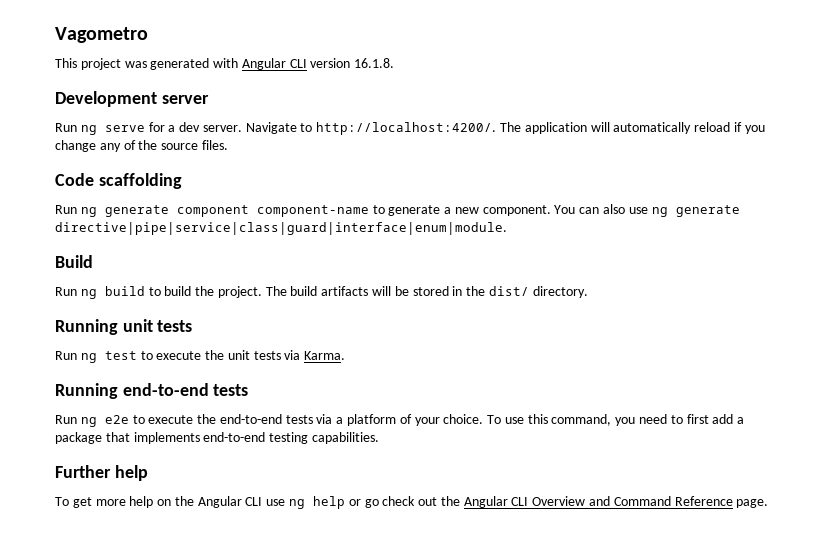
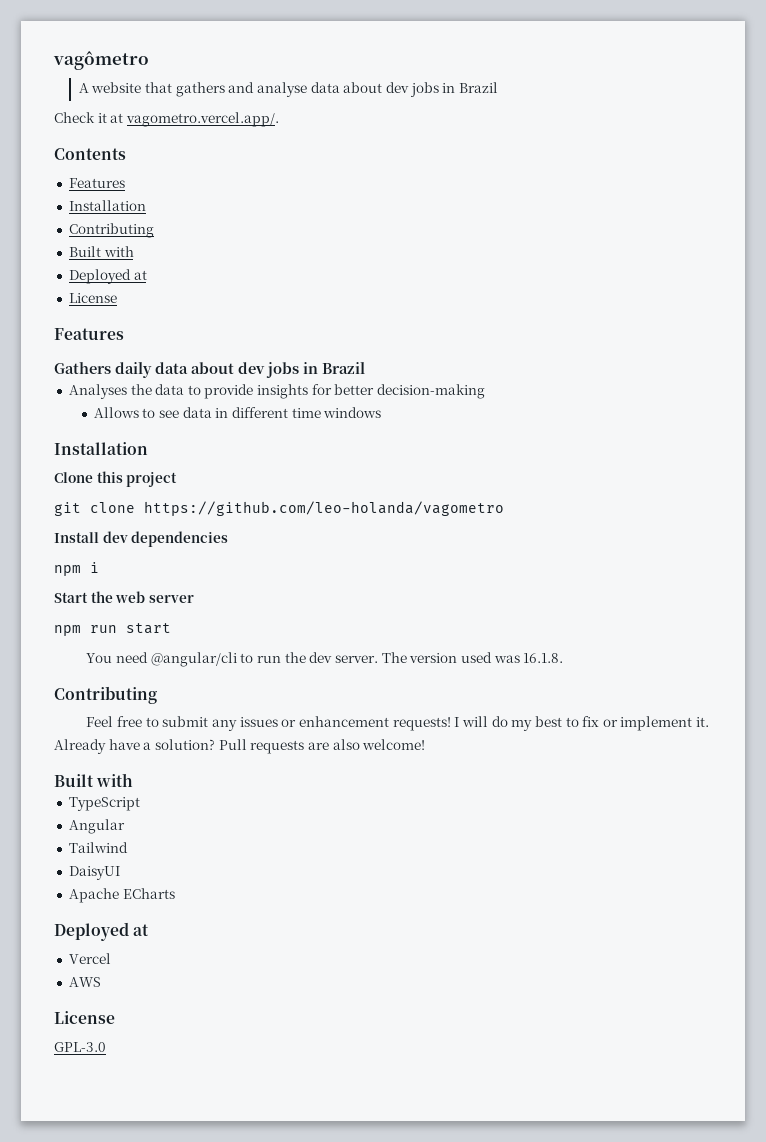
[55,27,148,43] [55,58,395,70] [55,91,209,107] [55,122,765,135] [55,140,228,152] [55,173,182,189] [55,204,740,217] [55,222,507,235] [55,255,93,268] [55,286,588,299] [55,319,193,335] [55,350,346,363] [55,383,249,399] [55,414,745,427] [55,432,379,444] [55,465,148,481] [55,496,769,509] Vagometro // This project was generated with Angular CLI version 16.1.8. // Development server // Run ng serve for a dev server. Navigate to http://localhost:4200/. The application will automatically reload if you change any of the source files. // Code scaffolding // Run ng generate component component-name to generate a new component. You can also use ng generate directive|pipe|service|class|guard|interface|enum|module. // Build // Run ng build to build the project. The build artifacts will be stored in the dist/ directory. // Running unit tests // Run ng test to execute the unit tests via Karma. // Running end-to-end tests // Run ng e2e to execute the end-to-end tests via a platform of your choice. To use this command, you need to first add a package that implements end-to-end testing capabilities. // Further help // To get more help on the Angular CLI use ng help or go check out the Angular CLI Overview and Command Reference page. -> [53,51,149,70] [78,82,498,97] [54,112,279,127] [54,148,126,160] [68,178,125,188] [68,200,146,211] [68,223,154,238] [68,246,134,257] [68,269,147,284] [68,293,117,303] [54,328,124,340] [54,362,365,378] [68,384,486,399] [93,407,382,418] [54,442,148,455] [54,471,178,487] [54,501,504,516] [54,531,229,547] [54,562,99,576] [54,591,194,603] [54,623,171,636] [86,652,564,667] [54,686,157,704] [86,716,710,731] [54,739,426,754] [54,773,134,787] [68,797,140,811] [68,819,125,834] [68,842,128,853] [68,866,120,880] [68,888,175,903] [54,922,150,941] [68,953,111,964] [68,977,101,987] [54,1011,115,1024] [54,1042,106,1052] vagômetro // A website that gathers and analyse data about dev jobs in Brazil // Check it at vagometro.vercel.app/. // Contents // Features // Installation // Contributing // Built with // Deployed at // License // Features // Gathers daily data about dev jobs in Brazil // Analyses the data to provide insights for better decision-making // Allows to see data in different time windows // Installation // Clone this project // git clone https://github.com/leo-holanda/vagometro // Install dev dependencies // npm i // Start the web server // npm run start // You need @angular/cli to run the dev server. The version used was 16.1.8. // Contributing // Feel free to submit any issues or enhancement requests! I will do my best to fix or implement it. Already have a solution? Pull requests are also welcome! // Built with // TypeScript // Angular // Tailwind // DaisyUI // Apache ECharts // Deployed at // Vercel // AWS // License // GPL-3.0

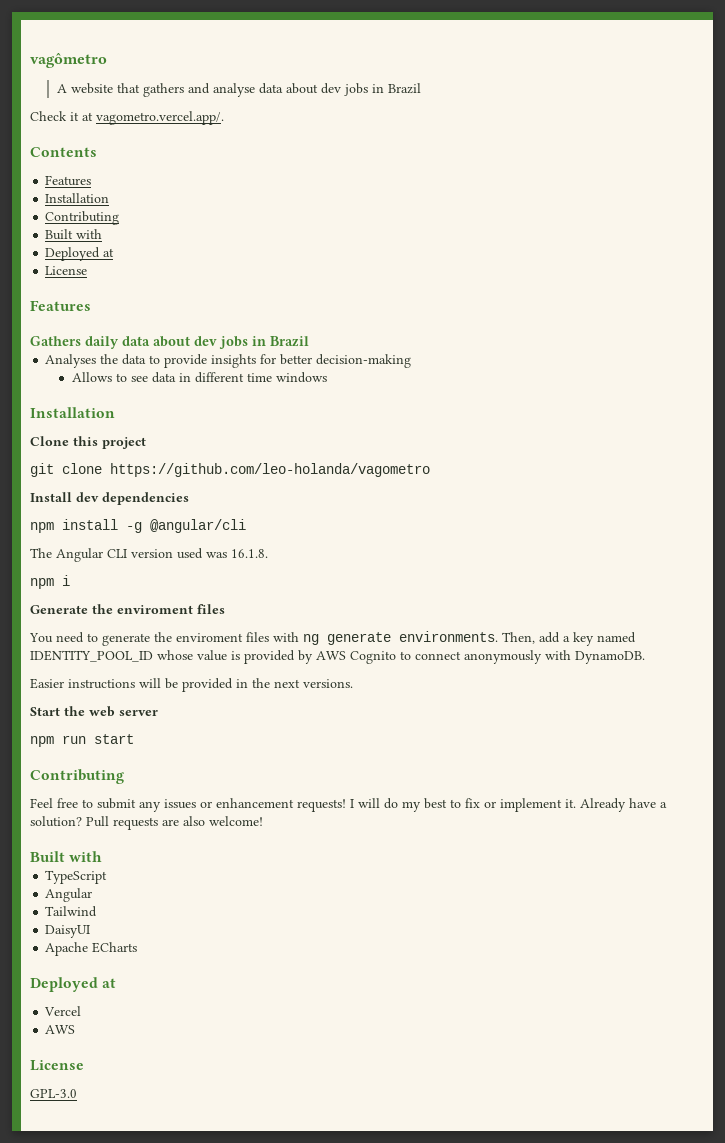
[90,562,99,573] i -> [62,519,246,533] [30,548,268,562] [30,575,70,589] [30,604,225,614] [29,631,636,646] [30,650,645,664] [30,678,353,692] install -g @angular/cli // The Angular CLI version used was 16.1.8. // npm i // Generate the enviroment files // You need to generate the enviroment files with ng generate environments. Then, add a key named IDENTITY_POOL_ID whose value is provided by AWS Cognito to connect anonymously with DynamoDB. // Easier instructions will be provided in the next versions.
[86,652,564,667] // You need @angular/cli to run the dev server. The version used was 16.1.8. -> (134, 739) none

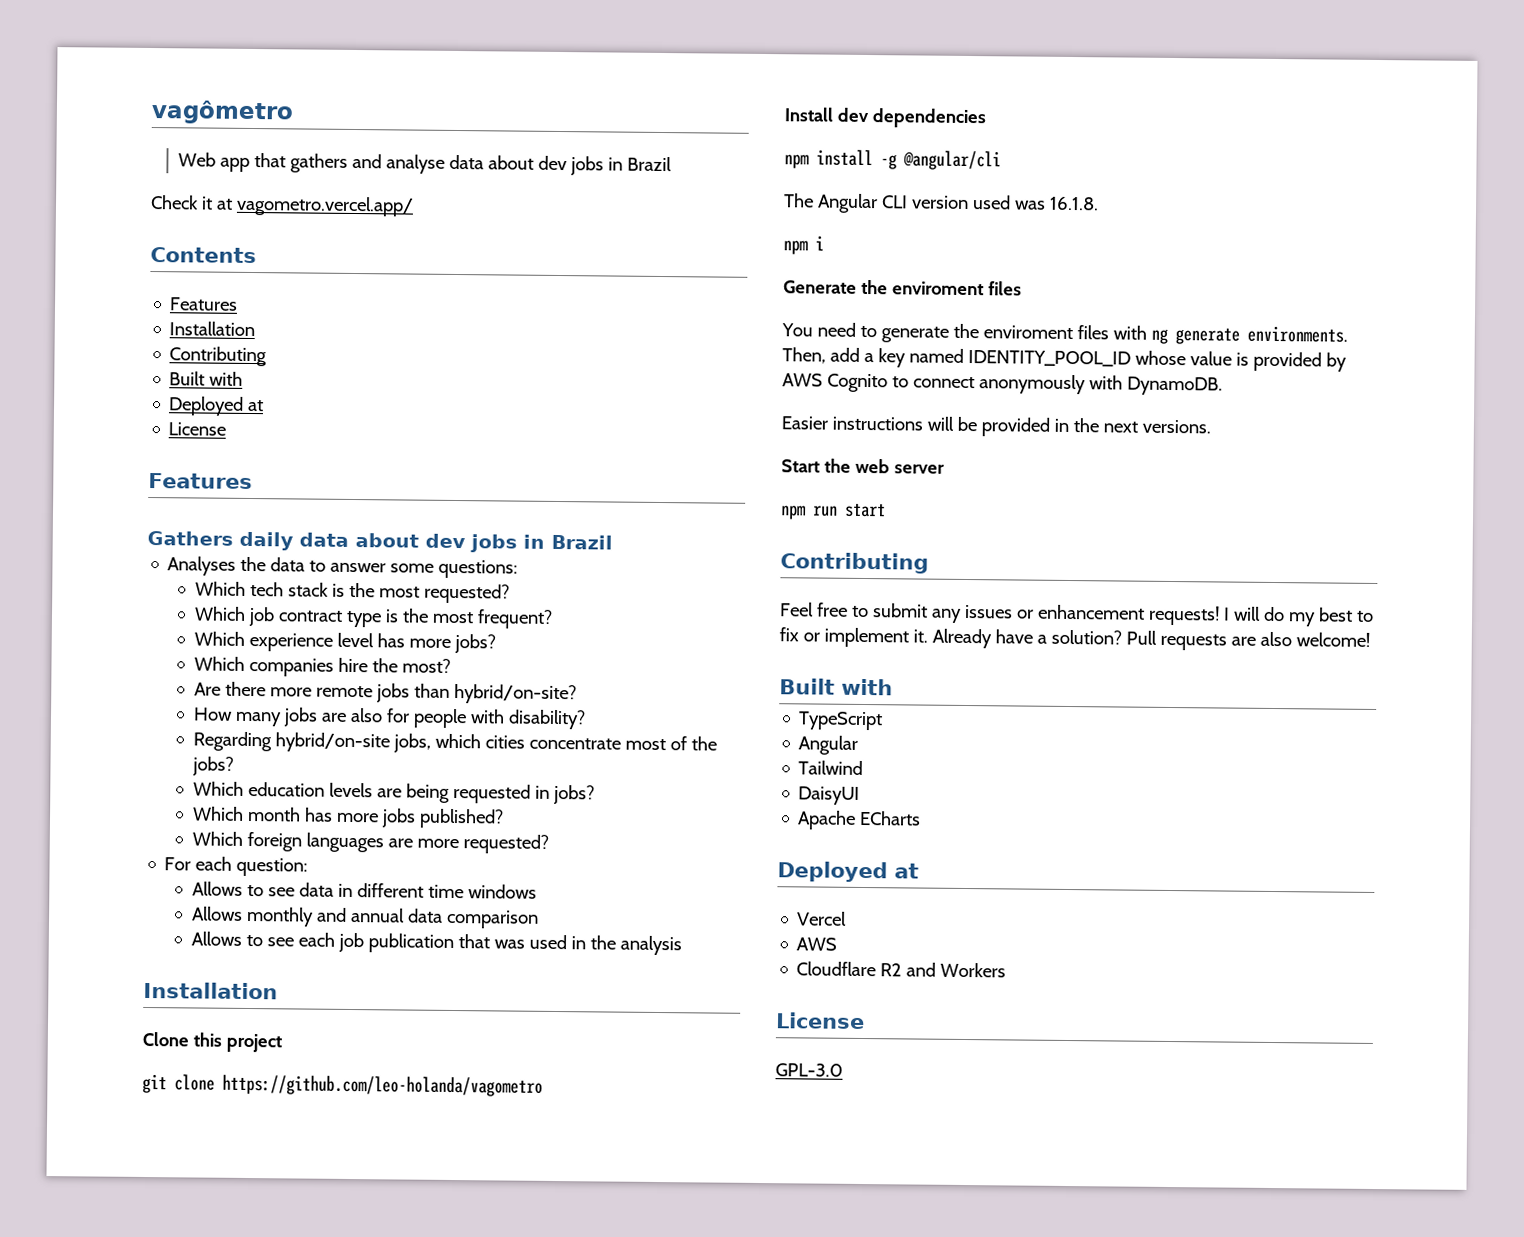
[56,83,113,94] A website -> [178,152,251,172] Web app
[96,111,224,125] vagometro.vercel.app/. -> [235,195,414,217] vagometro.vercel.app/
[164,354,412,368] provide insights for better decision-making -> [330,559,519,579] [194,581,510,604] [193,606,553,629] [193,631,496,654] [193,656,451,677] [193,681,577,705] [192,707,586,730] [192,731,717,753] [191,756,234,776] [192,781,595,805] [191,806,504,829] [191,831,549,854] [164,856,309,877] answer some questions: // Which tech stack is the most requested? // Which job contract type is the most frequent? // Which experience level has more jobs? // Which companies hire the most? // Are there more remote jobs than hybrid/on-site? // How many jobs are also for people with disability? // Regarding hybrid/on-site jobs, which cities concentrate most of the jobs? // Which education levels are being requested in jobs? // Which month has more jobs published? // Which foreign languages are more requested? // For each question:
(328, 377) none -> [191,906,539,929] [190,931,682,956] // Allows monthly and annual data comparison // Allows to see each job publication that was used in the analysis
(76, 1029) none -> [796,961,1007,978] // Cloudflare R2 and Workers

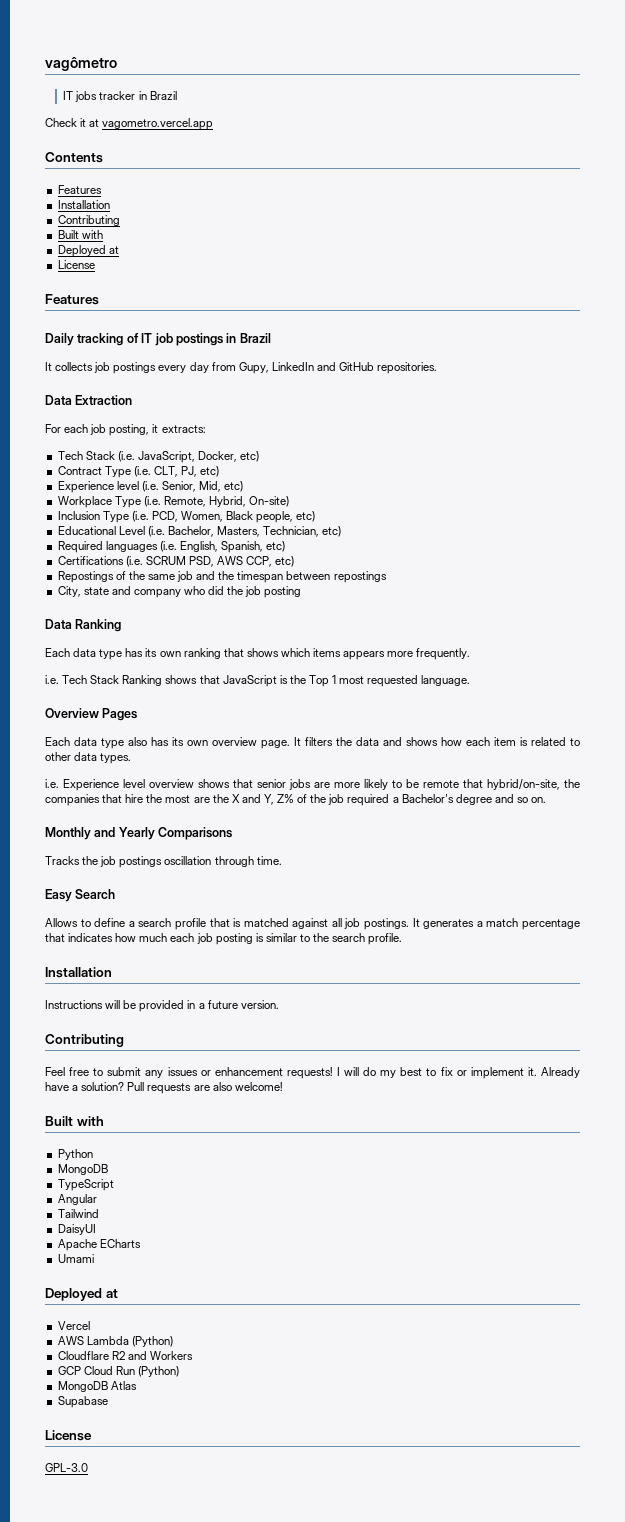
[178,152,605,176] Web app that gathers and analyse data about dev jobs -> [63,91,136,102] IT jobs tracker
[235,195,414,217] vagometro.vercel.app/ -> [102,118,214,130] vagometro.vercel.app
[147,530,613,553] [167,556,519,579] [194,581,510,604] [193,606,553,629] [193,631,496,654] [193,656,451,677] [193,681,577,705] [192,707,586,730] [192,731,717,753] [191,756,234,776] [192,781,595,805] [191,806,504,829] [191,831,549,854] [164,856,309,877] [191,881,537,899] [191,906,539,929] [190,931,682,956] [143,981,278,1000] [142,1031,282,1053] [142,1073,543,1097] [784,107,986,129] [784,149,1001,171] [784,193,1099,214] [783,235,824,255] [783,279,1022,296] [781,322,1348,345] [782,347,1347,372] [782,373,1223,396] [781,416,1211,437] [781,458,945,474] [780,503,886,520] Gathers daily data about dev jobs in Brazil // Analyses the data to answer some questions: // Which tech stack is the most requested? // Which job contract type is the most frequent? // Which experience level has more jobs? // Which companies hire the most? // Are there more remote jobs than hybrid/on-site? // How many jobs are also for people with disability? // Regarding hybrid/on-site jobs, which cities concentrate most of the jobs? // Which education levels are being requested in jobs? // Which month has more jobs published? // Which foreign languages are more requested? // For each question: // Allows to see data in different time windows // Allows monthly and annual data comparison // Allows to see each job publication that was used in the analysis // Installation // Clone this project // git clone https://github.com/leo-holanda/vagometro // Install dev dependencies // npm install -g @angular/cli // The Angular CLI version used was 16.1.8. // npm i // Generate the enviroment files // You need to generate the enviroment files with ng generate environments. Then, add a key named IDENTITY_POOL_ID whose value is provided by AWS Cognito to connect anonymously with DynamoDB. // Easier instructions will be provided in the next versions. // Start the web server // npm run start -> [45,333,271,346] [45,362,438,374] [45,395,133,405] [45,424,206,436] [57,451,260,463] [57,466,220,478] [57,481,244,493] [57,496,290,508] [57,511,316,523] [57,526,342,537] [57,541,286,553] [57,556,295,567] [57,571,387,583] [57,586,302,598] [45,619,122,632] [45,648,471,660] [45,675,471,687] [45,708,138,721] [45,737,580,749] [45,752,132,764] [45,779,580,791] [45,794,547,806] [45,827,233,840] [45,856,282,868] [45,889,116,902] [45,918,580,930] [45,933,403,945] [45,967,112,978] [45,1000,279,1012] Daily tracking of IT job postings in Brazil // It collects job postings every day from Gupy, LinkedIn and GitHub repositories. // Data Extraction // For each job posting, it extracts: // Tech Stack (i.e. JavaScript, Docker, etc) // Contract Type (i.e. CLT, PJ, etc) // Experience level (i.e. Senior, Mid, etc) // Workplace Type (i.e. Remote, Hybrid, On-site) // Inclusion Type (i.e. PCD, Women, Black people, etc) // Educational Level (i.e. Bachelor, Masters, Technician, etc) // Required languages (i.e. English, Spanish, etc) // Certifications (i.e. SCRUM PSD, AWS CCP, etc) // Repostings of the same job and the timespan between repostings // City, state and company who did the job posting // Data Ranking // Each data type has its own ranking that shows which items appears more frequently. // i.e. Tech Stack Ranking shows that JavaScript is the Top 1 most requested language. // Overview Pages // Each data type also has its own overview page. It filters the data and shows how each item is related to other data types. // i.e. Experience level overview shows that senior jobs are more likely to be remote that hybrid/on-site, the companies that hire the most are the X and Y, Z% of the job required a Bachelor's degree and so on. // Monthly and Yearly Comparisons // Tracks the job postings oscillation through time. // Easy Search // Allows to define a search profile that is matched against all job postings. It generates a match percentage that indicates how much each job posting is similar to the search profile. // Installation // Instructions will be provided in a future version.
(893, 687) none -> [57,1149,93,1160] [57,1164,108,1175] // Python // MongoDB
(922, 818) none -> [57,1254,94,1263] // Umami
(838, 944) none -> [86,1336,173,1347] Lambda (Python)
(1007, 970) none -> [57,1366,179,1377] [57,1381,137,1392] [57,1396,108,1408] // GCP Cloud Run (Python) // MongoDB Atlas // Supabase

